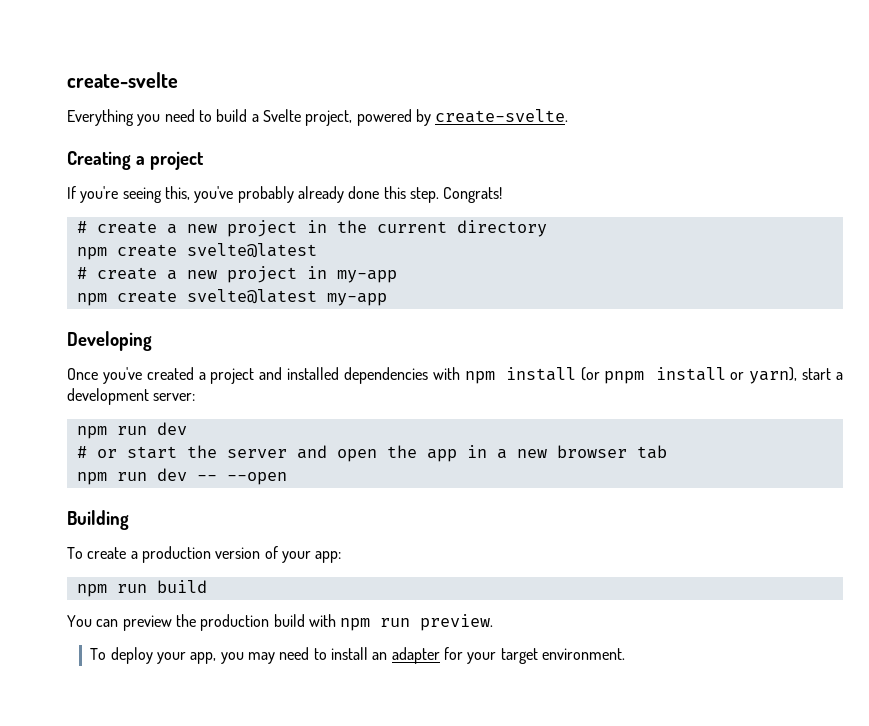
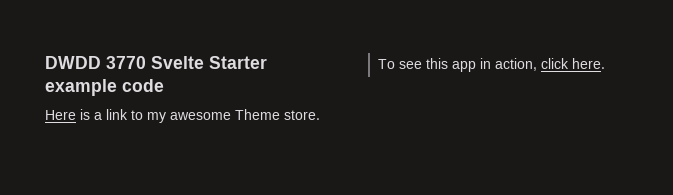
[67,72,178,88] [67,109,569,126] [67,151,204,170] [67,186,503,203] [76,220,547,237] [76,243,317,260] [76,266,397,283] [76,289,387,306] [67,331,152,351] [67,367,843,384] [67,388,196,405] [76,422,187,439] [76,445,667,462] [76,468,287,485] [67,510,129,530] [67,546,342,563] [76,580,207,597] [67,614,494,631] [90,647,625,664] create-svelte // Everything you need to build a Svelte project, powered by create-svelte. // Creating a project // If you're seeing this, you've probably already done this step. Congrats! // # create a new project in the current directory // npm create svelte@latest // # create a new project in my-app // npm create svelte@latest my-app // Developing // Once you've created a project and installed dependencies with npm install (or pnpm install or yarn), start a development server: // npm run dev // # or start the server and open the app in a new browser tab // npm run dev -- --open // Building // To create a production version of your app: // npm run build // You can preview the production build with npm run preview. // To deploy your app, you may need to install an adapter for your target environment. -> [45,56,267,69] [45,79,164,96] [45,109,320,123] [377,58,605,72] DWDD 3770 Svelte Starter example code // Here is a link to my awesome Theme store. // To see this app in action, click here.

